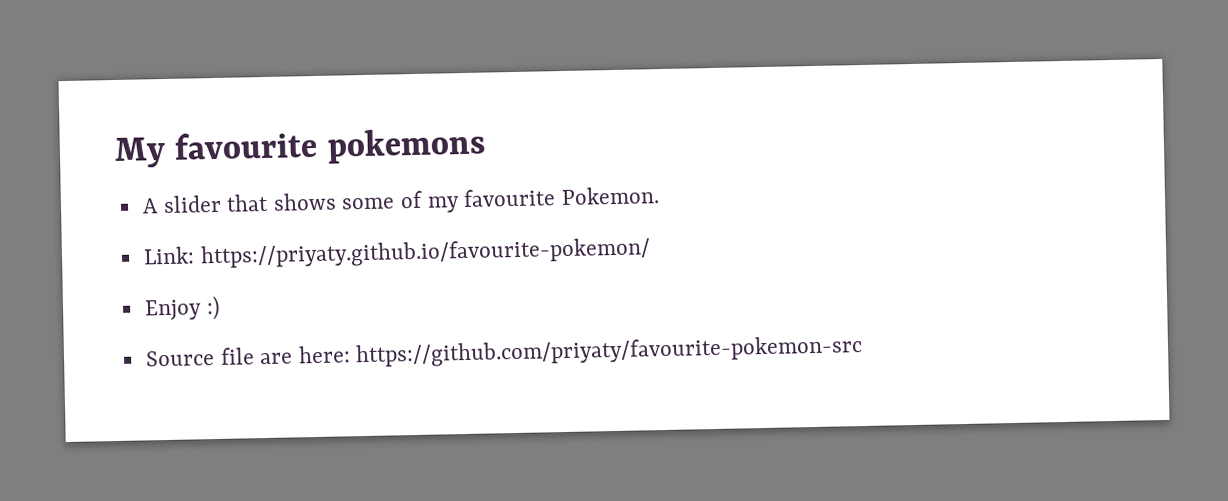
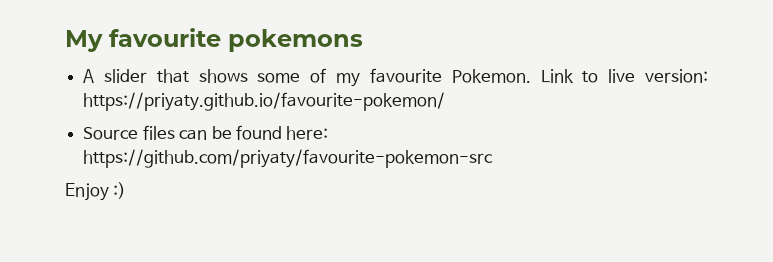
[142,237,651,270] [143,295,220,321] [144,335,864,369] // Link: https://priyaty.github.io/favourite-pokemon/ // Enjoy :) // Source file are here: https://github.com/priyaty/favourite-pokemon-src -> [540,69,708,83] [83,92,446,111] [83,125,329,140] [83,149,494,168] [65,182,127,201] Link to live version: https://priyaty.github.io/favourite-pokemon/ // Source files can be found here: https://github.com/priyaty/favourite-pokemon-src // Enjoy :)

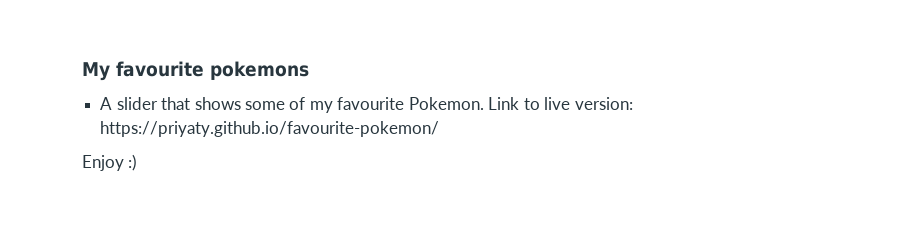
[83,125,329,140] [83,149,494,168] // Source files can be found here: https://github.com/priyaty/favourite-pokemon-src -> (440, 129) none

